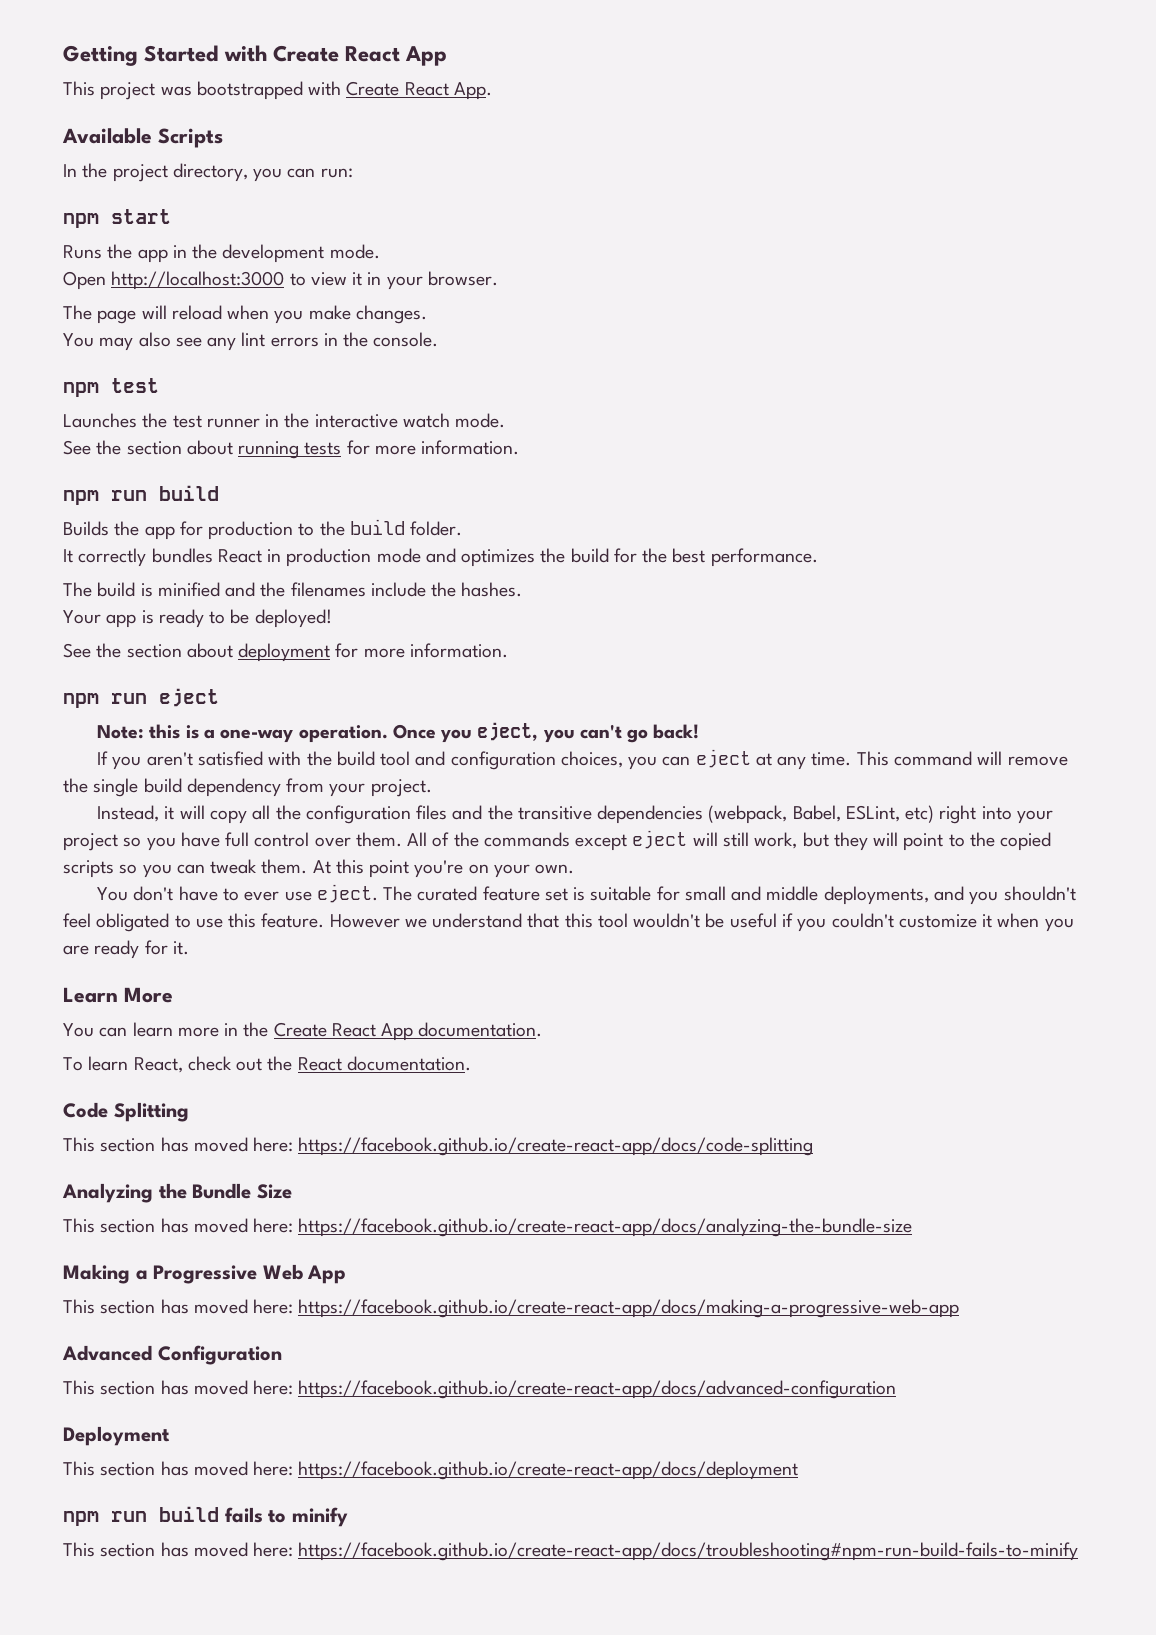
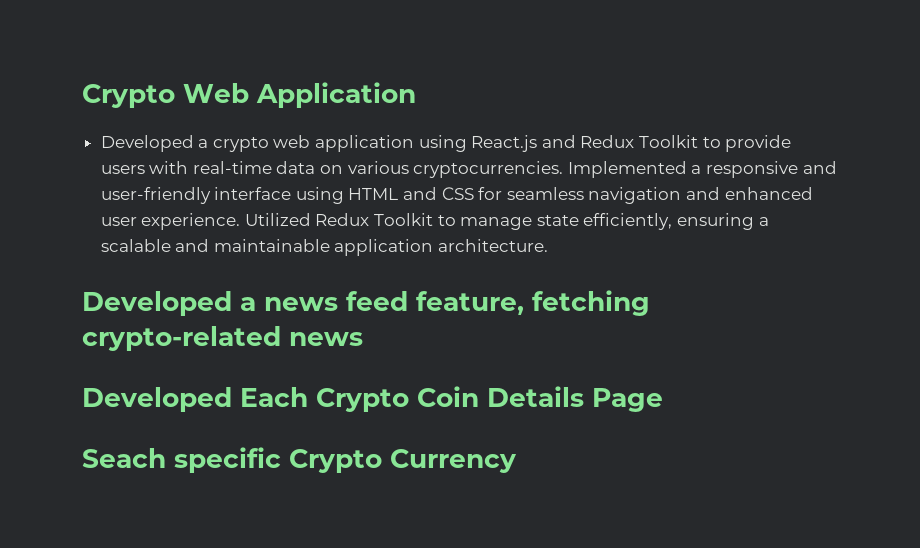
[63,45,448,66] [63,81,492,100] [62,128,223,148] [63,163,353,182] [63,209,171,228] [63,244,380,263] [63,271,498,290] [63,305,427,324] [63,332,439,351] [63,378,159,397] [63,413,506,428] [63,440,520,459] [63,485,219,505] [63,519,463,540] [63,548,818,567] [63,582,523,597] [63,609,332,628] [63,643,508,662] [63,688,219,708] [97,722,700,743] [97,749,1068,770] [63,778,432,797] [97,805,1053,824] [63,830,1052,851] [63,859,575,878] [97,884,1076,905] [63,913,1074,932] [63,940,189,959] [63,987,173,1003] [63,1022,543,1041] [63,1056,471,1073] [63,1102,189,1122] [63,1137,814,1156] [62,1183,292,1203] [63,1218,913,1237] [63,1264,347,1284] [63,1299,960,1318] [62,1345,282,1365] [63,1380,897,1399] [63,1426,170,1446] [63,1461,799,1480] [63,1506,348,1527] [63,1542,1079,1561] Getting Started with Create React App // This project was bootstrapped with Create React App. // Available Scripts // In the project directory, you can run: // npm start // Runs the app in the development mode. // Open http://localhost:3000 to view it in your browser. // The page will reload when you make changes. // You may also see any lint errors in the console. // npm test // Launches the test runner in the interactive watch mode. // See the section about running tests for more information. // npm run build // Builds the app for production to the build folder. // It correctly bundles React in production mode and optimizes the build for the best performance. // The build is minified and the filenames include the hashes. // Your app is ready to be deployed! // See the section about deployment for more information. // npm run eject // Note: this is a one-way operation. Once you eject, you can't go back! // If you aren't satisfied with the build tool and configuration choices, you can eject at any time. This command will remove the single build dependency from your project. // Instead, it will copy all the configuration files and the transitive dependencies (webpack, Babel, ESLint, etc) right into your project so you have full control over them. All of the commands except eject will still work, but they will point to the copied scripts so you can tweak them. At this point you're on your own. // You don't have to ever use eject. The curated feature set is suitable for small and middle deployments, and you shouldn't feel obligated to use this feature. However we understand that this tool wouldn't be useful if you couldn't customize it when you are ready for it. // Learn More // You can learn more in the Create React App documentation. // To learn React, check out the React documentation. // Code Splitting // This section has moved here: https://facebook.github.io/create-react-app/docs/code-splitting // Analyzing the Bundle Size // This section has moved here: https://facebook.github.io/create-react-app/docs/analyzing-the-bundle-size // Making a Progressive Web App // This section has moved here: https://facebook.github.io/create-react-app/docs/making-a-progressive-web-app // Advanced Configuration // This section has moved here: https://facebook.github.io/create-react-app/docs/advanced-configuration // Deployment // This section has moved here: https://facebook.github.io/create-react-app/docs/deployment // npm run build fails to minify // This section has moved here: https://facebook.github.io/create-react-app/docs/troubleshooting#npm-run-build-fails-to-minify -> [82,82,416,108] [100,135,792,152] [100,161,837,178] [100,187,813,204] [100,213,769,230] [100,239,549,256] [82,290,650,316] [82,326,363,351] [82,386,663,412] [82,447,517,473] Crypto Web Application // Developed a crypto web application using React.js and Redux Toolkit to provide users with real-time data on various cryptocurrencies. Implemented a responsive and user-friendly interface using HTML and CSS for seamless navigation and enhanced user experience. Utilized Redux Toolkit to manage state efficiently, ensuring a scalable and maintainable application architecture. // Developed a news feed feature, fetching crypto-related news // Developed Each Crypto Coin Details Page // Seach specific Crypto Currency

